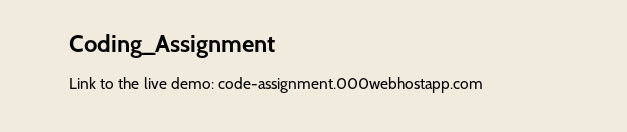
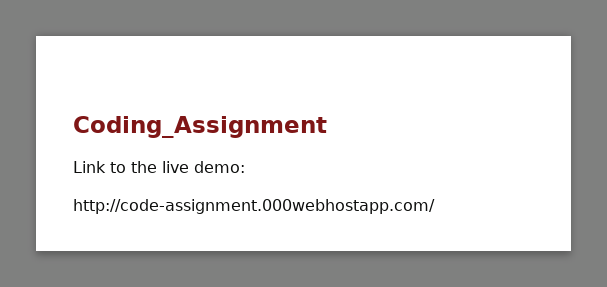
[217,77,483,93] code-assignment.000webhostapp.com -> [73,199,435,214] // http://code-assignment.000webhostapp.com/

